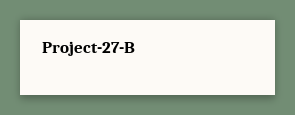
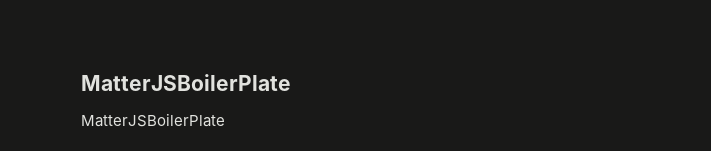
[42,41,135,56] Project-27-B -> [81,74,291,91] [81,113,225,127] MatterJSBoilerPlate // MatterJSBoilerPlate

